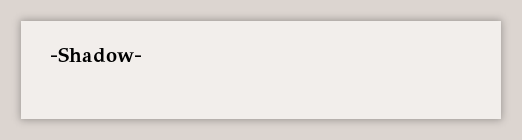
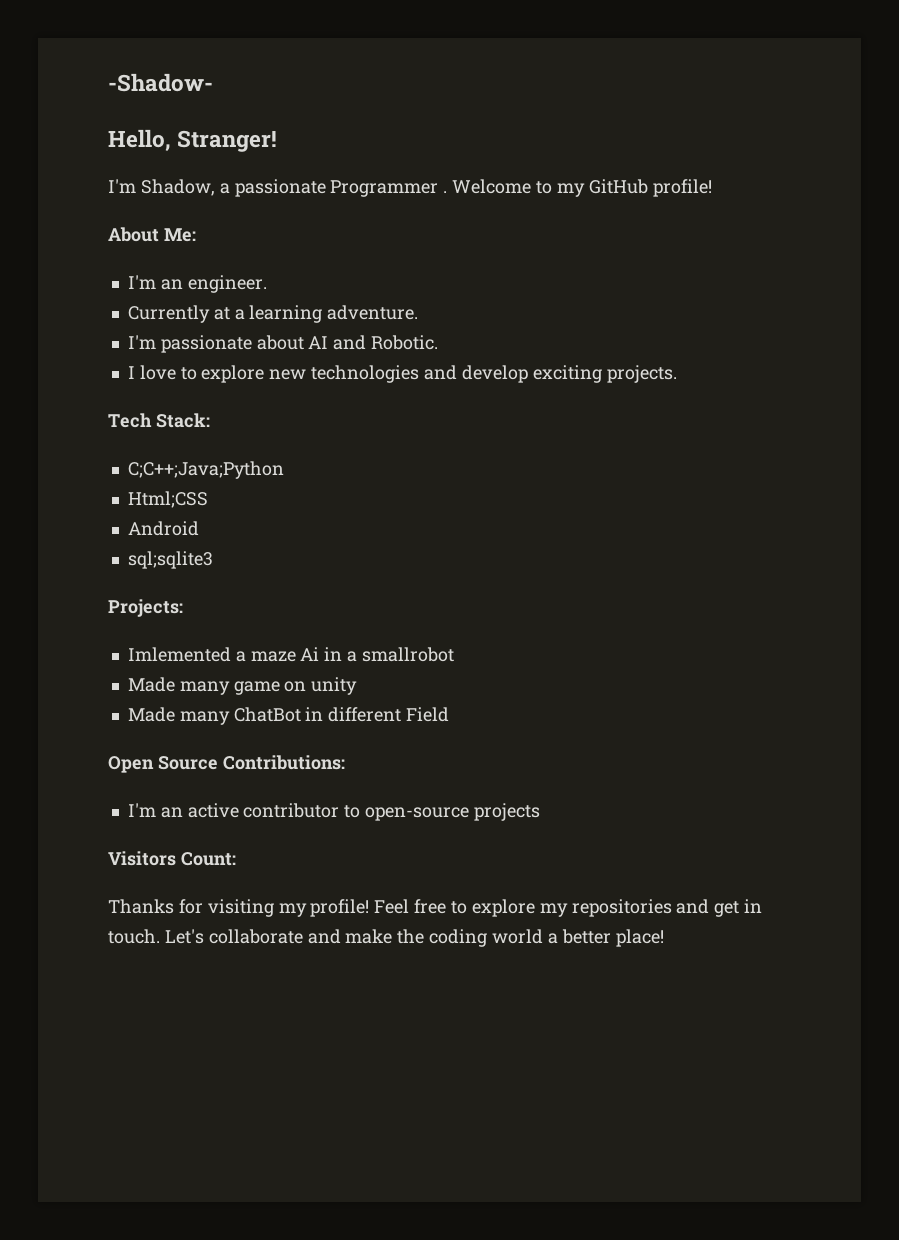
(142, 55) none -> [108,129,278,152] [108,179,712,197] [108,227,196,242] [127,275,267,293] [127,305,419,323] [127,335,439,353] [127,365,677,383] [108,413,210,428] [127,461,284,479] [127,491,208,508] [127,521,199,536] [127,551,213,569] [108,599,183,617] [127,647,454,662] [127,677,358,695] [127,707,450,725] [108,755,345,773] [127,803,540,821] [108,851,236,866] [108,899,763,917] [108,929,664,947] // Hello, Stranger! // I'm Shadow, a passionate Programmer . Welcome to my GitHub profile! // About Me: // I'm an engineer. // Currently at a learning adventure. // I'm passionate about AI and Robotic. // I love to explore new technologies and develop exciting projects. // Tech Stack: // C;C++;Java;Python // Html;CSS // Android // sql;sqlite3 // Projects: // Imlemented a maze Ai in a smallrobot // Made many game on unity // Made many ChatBot in different Field // Open Source Contributions: // I'm an active contributor to open-source projects // Visitors Count: // Thanks for visiting my profile! Feel free to explore my repositories and get in touch. Let's collaborate and make the coding world a better place!

